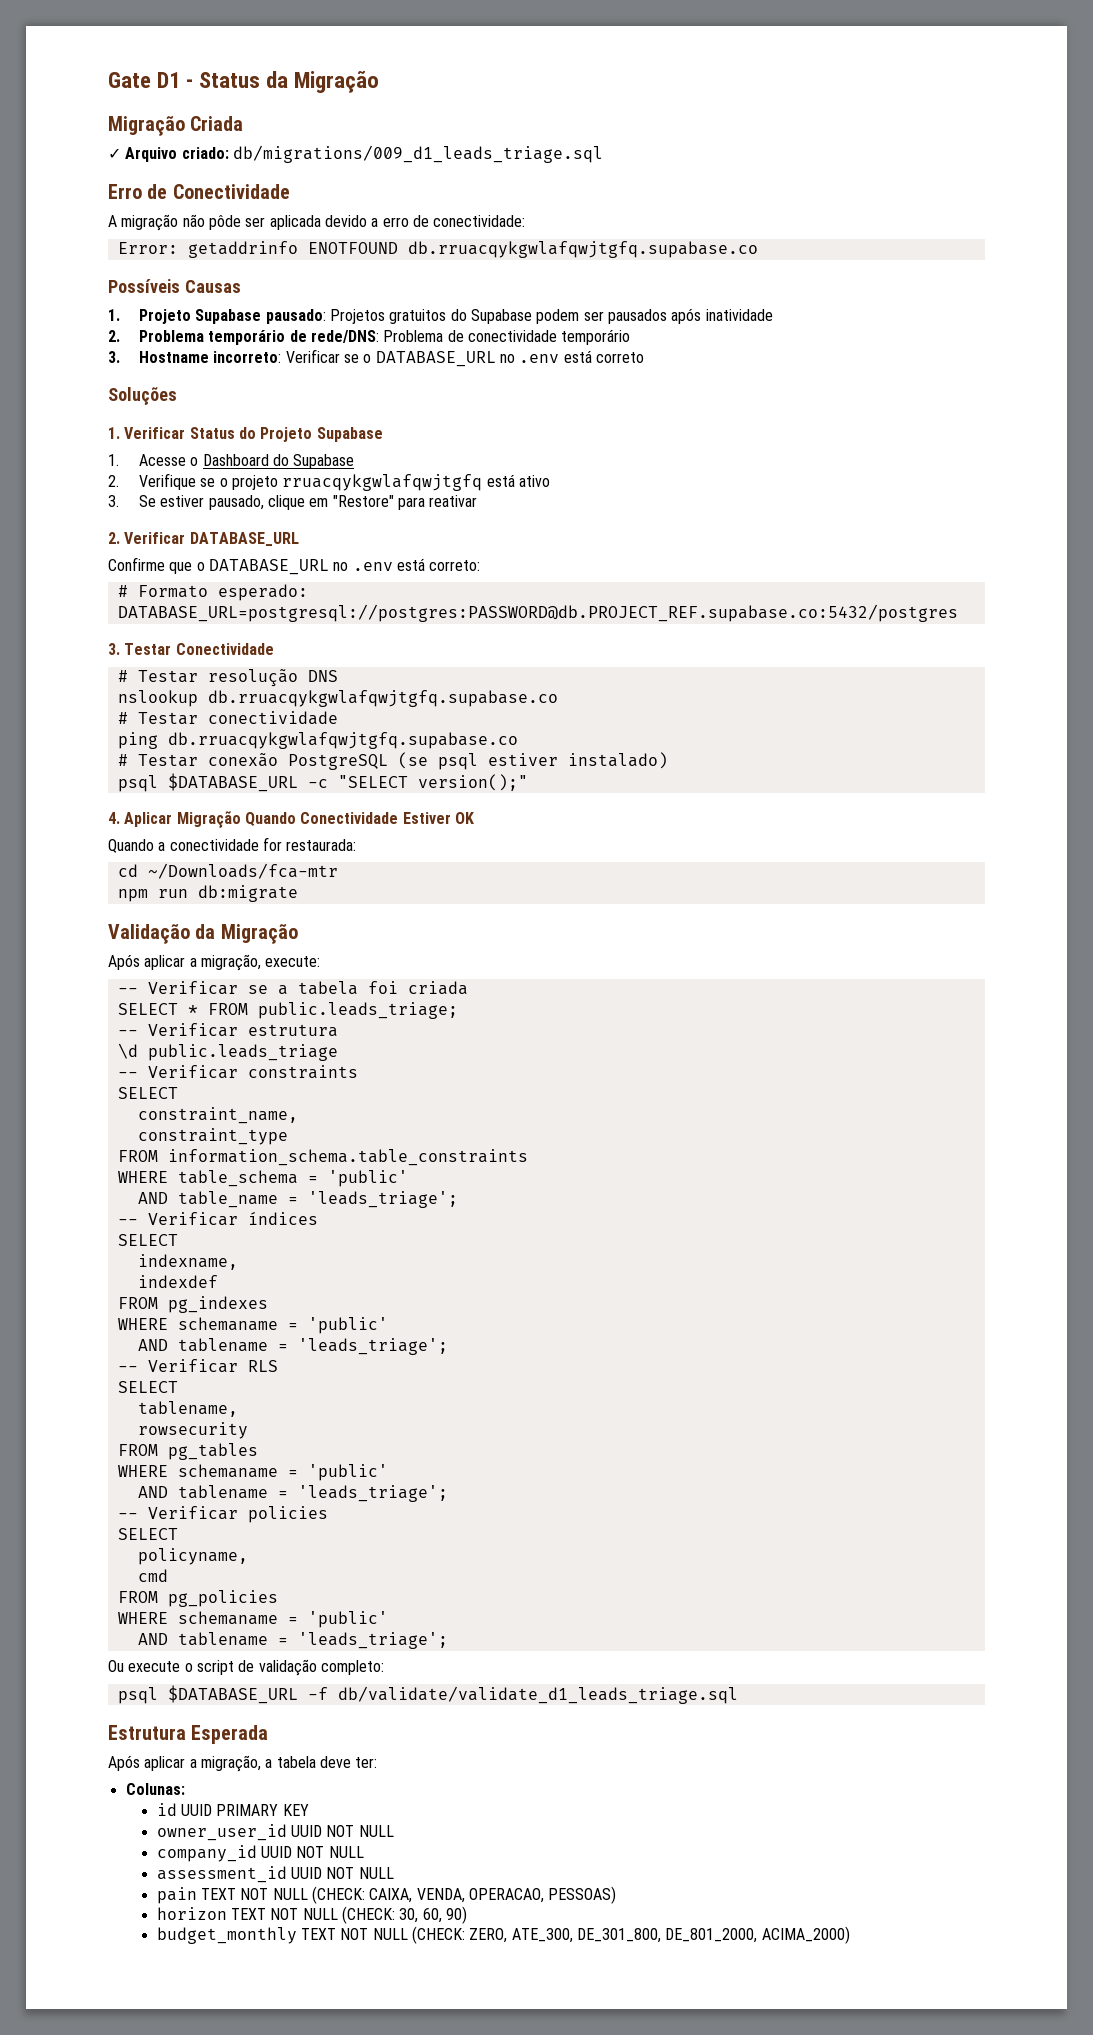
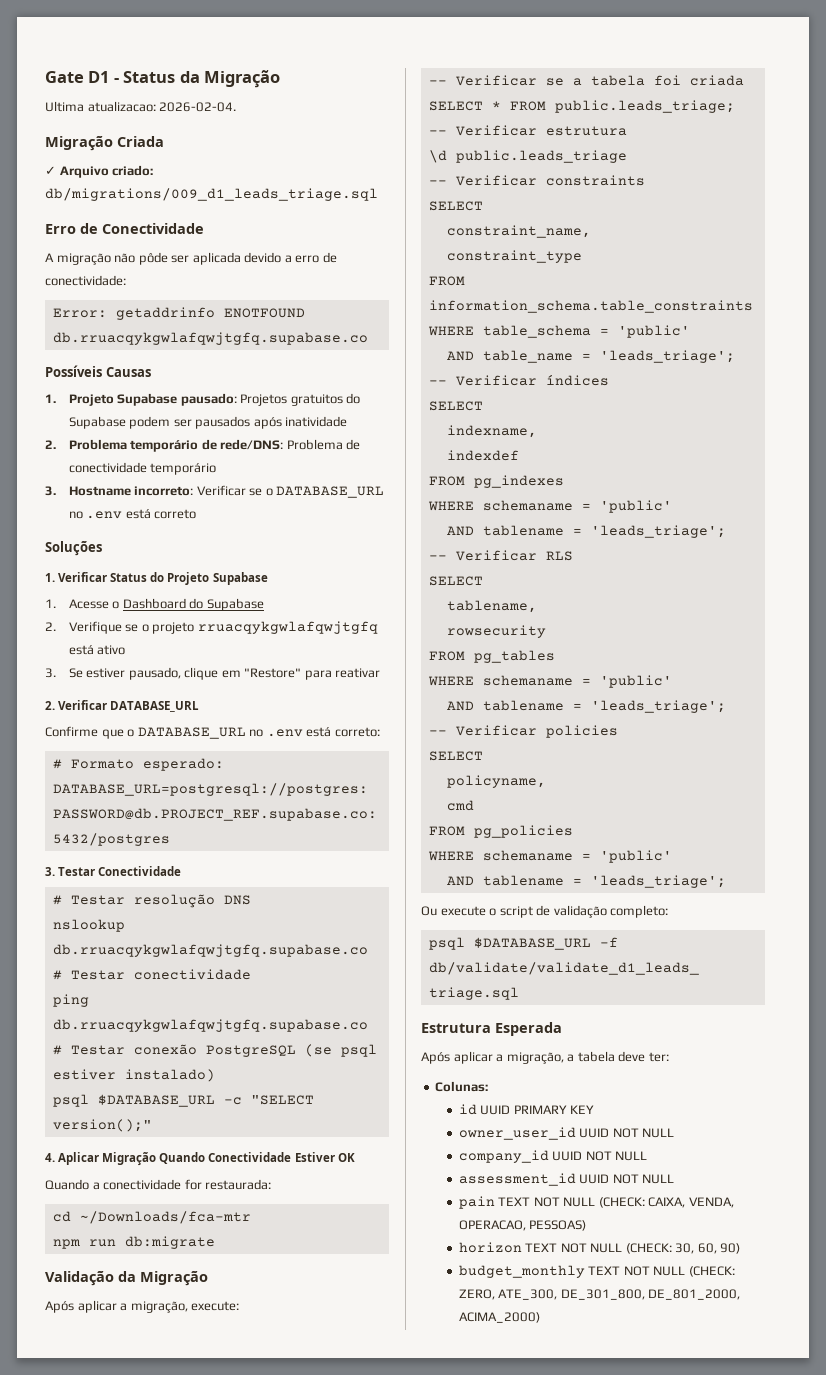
(380, 81) none -> [45,101,237,112] // Ultima atualizacao: 2026-02-04.

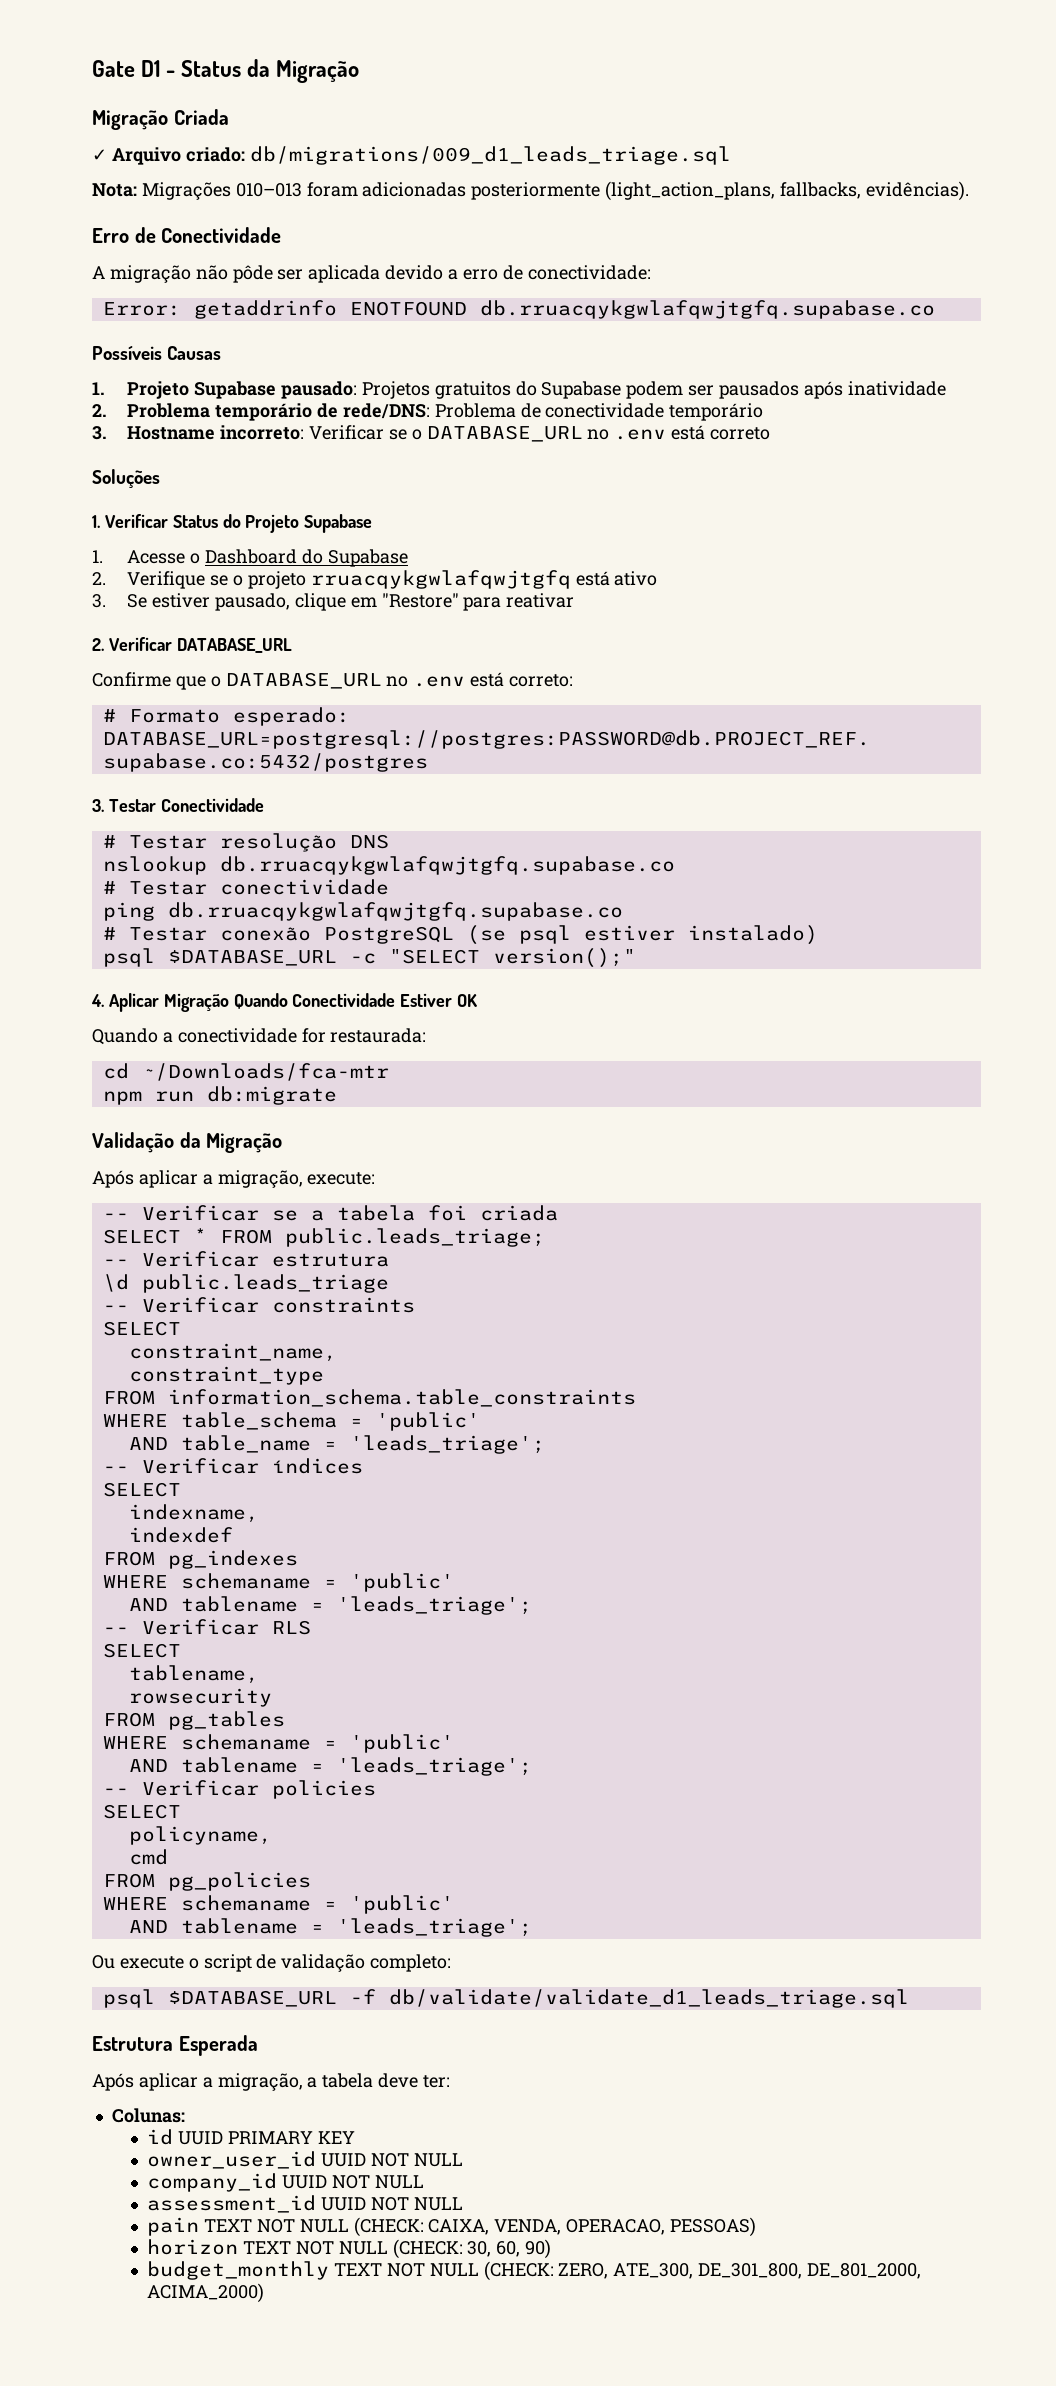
[45,101,237,112] // Ultima atualizacao: 2026-02-04. -> (360, 71) none
(378, 194) none -> [92,181,969,201] // Nota: Migrações 010–013 foram adicionadas posteriormente (light_action_plans, fallbacks, evidências).

